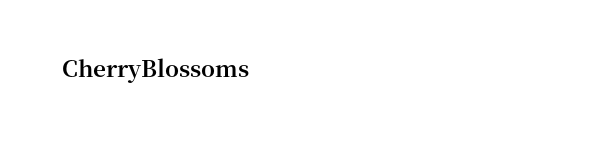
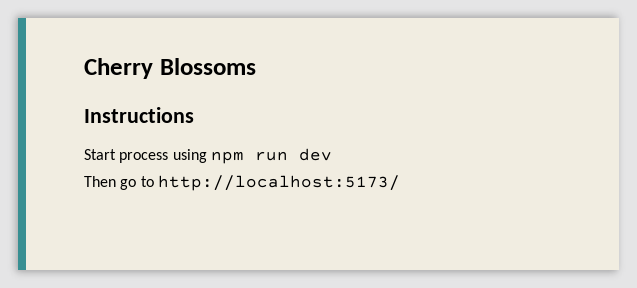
[62,58,249,83] CherryBlossoms -> [84,58,256,79] [84,107,194,123] [84,148,332,164] [84,175,400,191] Cherry Blossoms // Instructions // Start process using npm run dev // Then go to http://localhost:5173/

